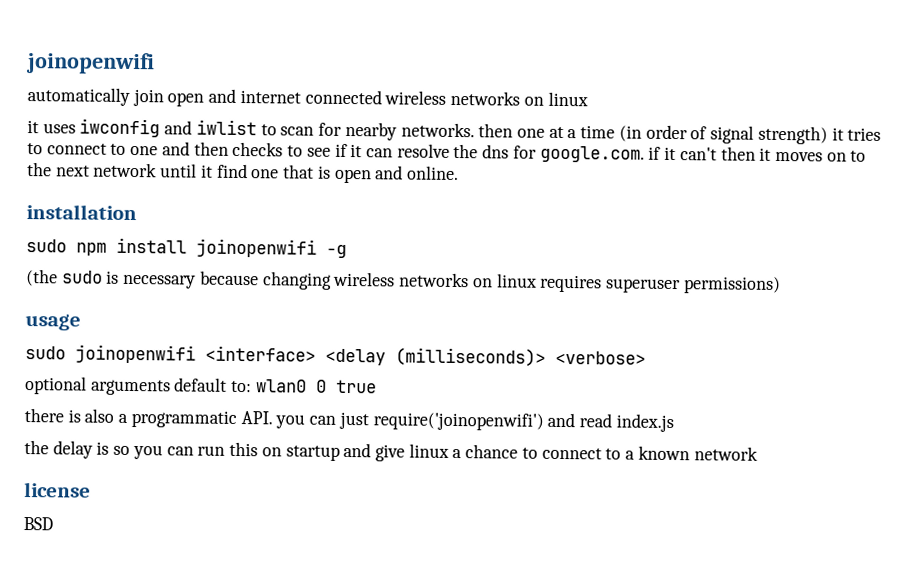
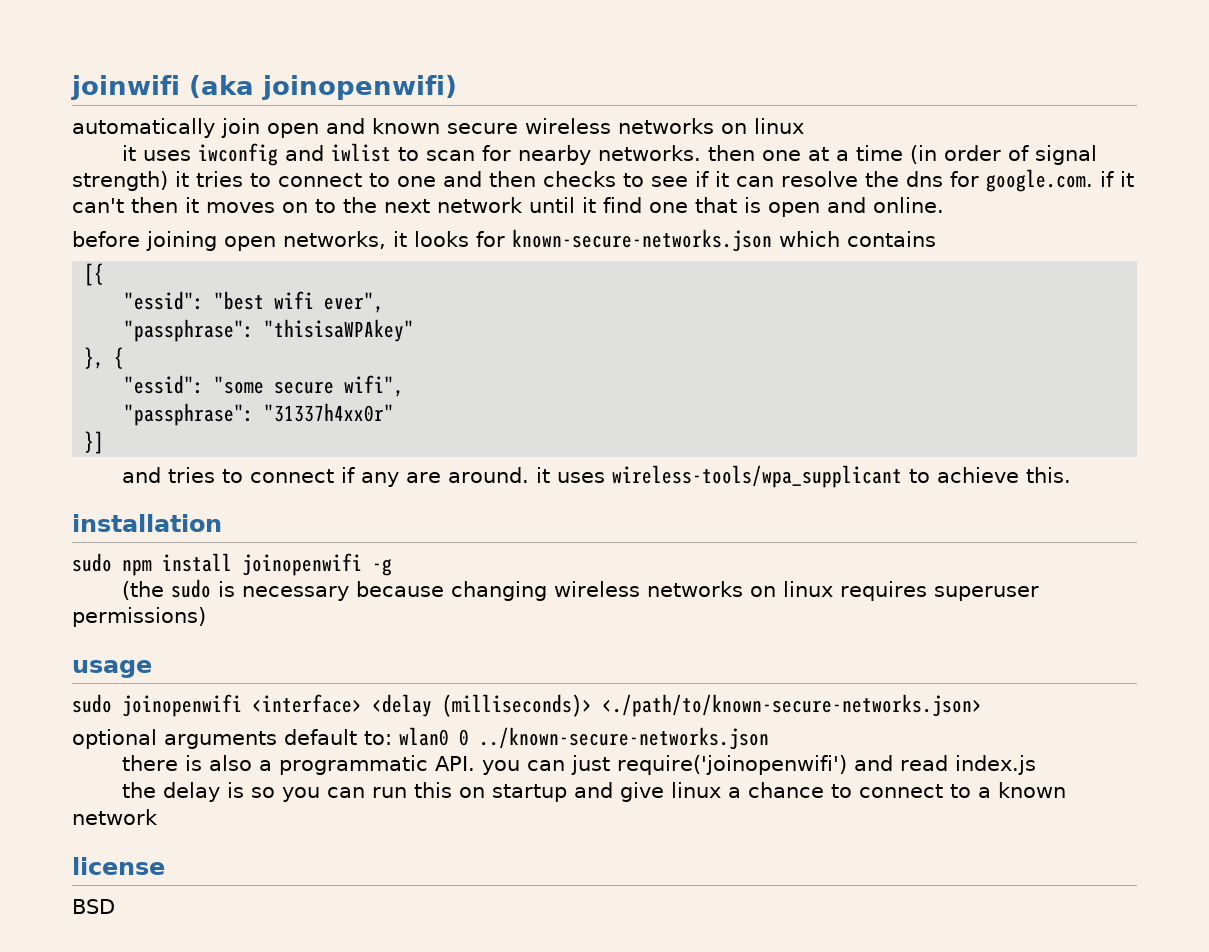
[26,52,155,75] joinopenwifi -> [71,75,457,100] joinwifi (aka joinopenwifi)
[239,89,382,105] internet connected -> [372,118,518,134] known secure
(459, 173) none -> [72,229,936,252] [84,263,105,286] [124,291,385,313] [124,319,415,342] [84,347,125,369] [124,375,405,397] [124,403,395,426] [84,431,105,454] [121,465,1071,488] // before joining open networks, it looks for known-secure-networks.json which contains // [{ // "essid": "best wifi ever", // "passphrase": "thisisaWPAkey" // }, { // "essid": "some secure wifi", // "passphrase": "31337h4xx0r" // }] // and tries to connect if any are around. it uses wireless-tools/wpa_supplicant to achieve this.
[555,350,646,365] <verbose> -> [602,694,982,717] <./path/to/known-secure-networks.json>
[335,379,377,394] true -> [479,727,769,750] ../known-secure-networks.json

